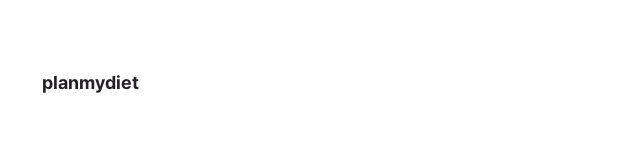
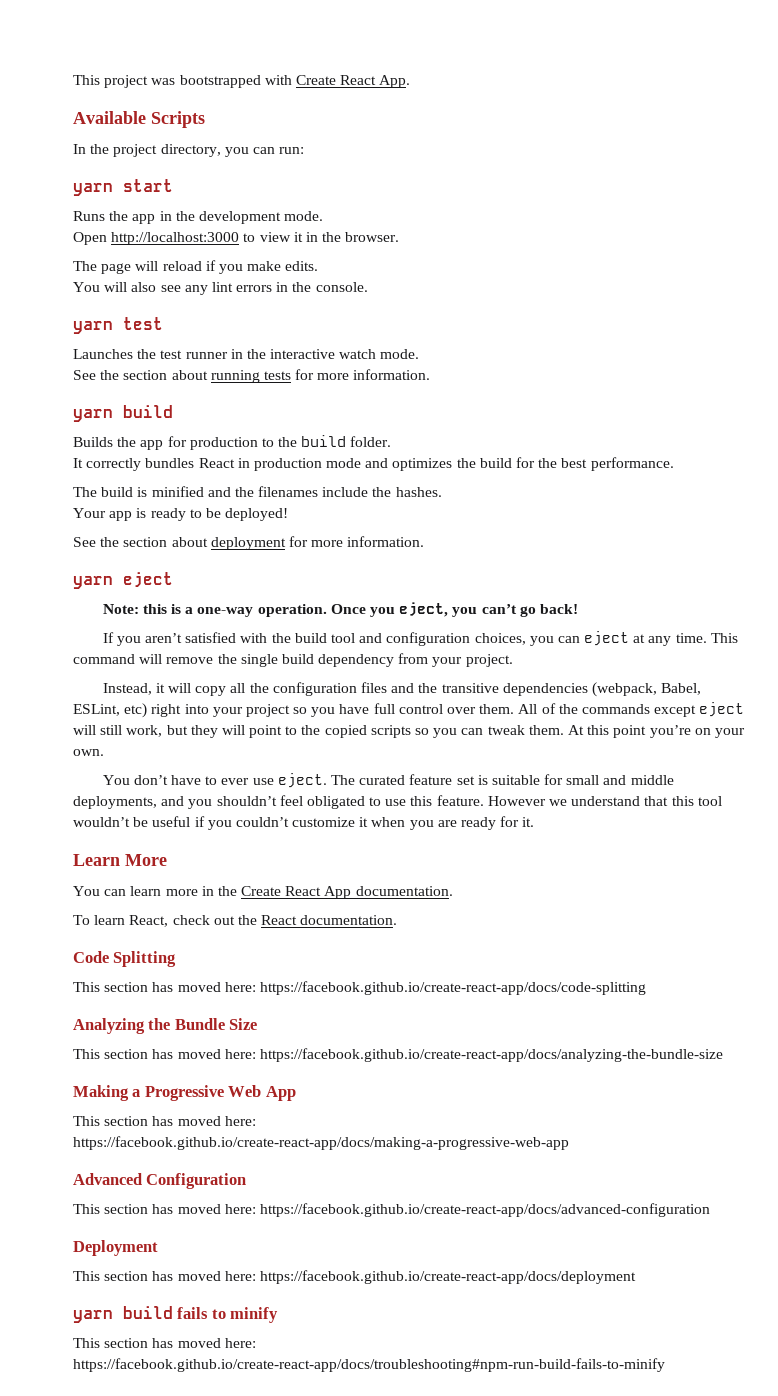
[42,75,139,93] planmydiet -> [73,75,411,88] [73,111,205,128] [73,144,305,157] [73,179,173,196] [73,211,324,224] [73,232,400,245] [73,260,319,274] [73,282,368,295] [73,317,163,334] [73,349,420,359] [73,369,431,383] [73,405,173,422] [73,435,392,450] [73,457,674,471] [73,486,442,497] [73,508,289,521] [73,536,425,550] [73,572,173,589] [102,602,578,617] [102,631,738,646] [73,653,513,667] [102,682,702,697] [73,702,745,718] [73,725,745,738] [73,749,104,756] [102,773,674,788] [73,795,722,809] [73,816,535,830] [73,854,167,866] [73,886,453,899] [73,915,398,927] [73,951,177,967] [73,981,646,995] [73,1018,258,1034] [73,1048,723,1062] [73,1085,296,1101] [73,1116,256,1126] [73,1136,569,1150] [73,1173,247,1189] [73,1203,710,1217] [73,1240,158,1256] [73,1270,636,1284] [73,1306,279,1323] [73,1338,256,1348] [73,1358,665,1372] This project was bootstrapped with Create React App. // Available Scripts // In the project directory, you can run: // yarn start // Runs the app in the development mode. // Open http://localhost:3000 to view it in the browser. // The page will reload if you make edits. // You will also see any lint errors in the console. // yarn test // Launches the test runner in the interactive watch mode. // See the section about running tests for more information. // yarn build // Builds the app for production to the build folder. // It correctly bundles React in production mode and optimizes the build for the best performance. // The build is minified and the filenames include the hashes. // Your app is ready to be deployed! // See the section about deployment for more information. // yarn eject // Note: this is a one-way operation. Once you eject, you can’t go back! // If you aren’t satisfied with the build tool and configuration choices, you can eject at any time. This command will remove the single build dependency from your project. // Instead, it will copy all the configuration files and the transitive dependencies (webpack, Babel, ESLint, etc) right into your project so you have full control over them. All of the commands except eject will still work, but they will point to the copied scripts so you can tweak them. At this point you’re on your own. // You don’t have to ever use eject. The curated feature set is suitable for small and middle deployments, and you shouldn’t feel obligated to use this feature. However we understand that this tool wouldn’t be useful if you couldn’t customize it when you are ready for it. // Learn More // You can learn more in the Create React App documentation. // To learn React, check out the React documentation. // Code Splitting // This section has moved here: https://facebook.github.io/create-react-app/docs/code-splitting // Analyzing the Bundle Size // This section has moved here: https://facebook.github.io/create-react-app/docs/analyzing-the-bundle-size // Making a Progressive Web App // This section has moved here: https://facebook.github.io/create-react-app/docs/making-a-progressive-web-app // Advanced Configuration // This section has moved here: https://facebook.github.io/create-react-app/docs/advanced-configuration // Deployment // This section has moved here: https://facebook.github.io/create-react-app/docs/deployment // yarn build fails to minify // This section has moved here: https://facebook.github.io/create-react-app/docs/troubleshooting#npm-run-build-fails-to-minify

